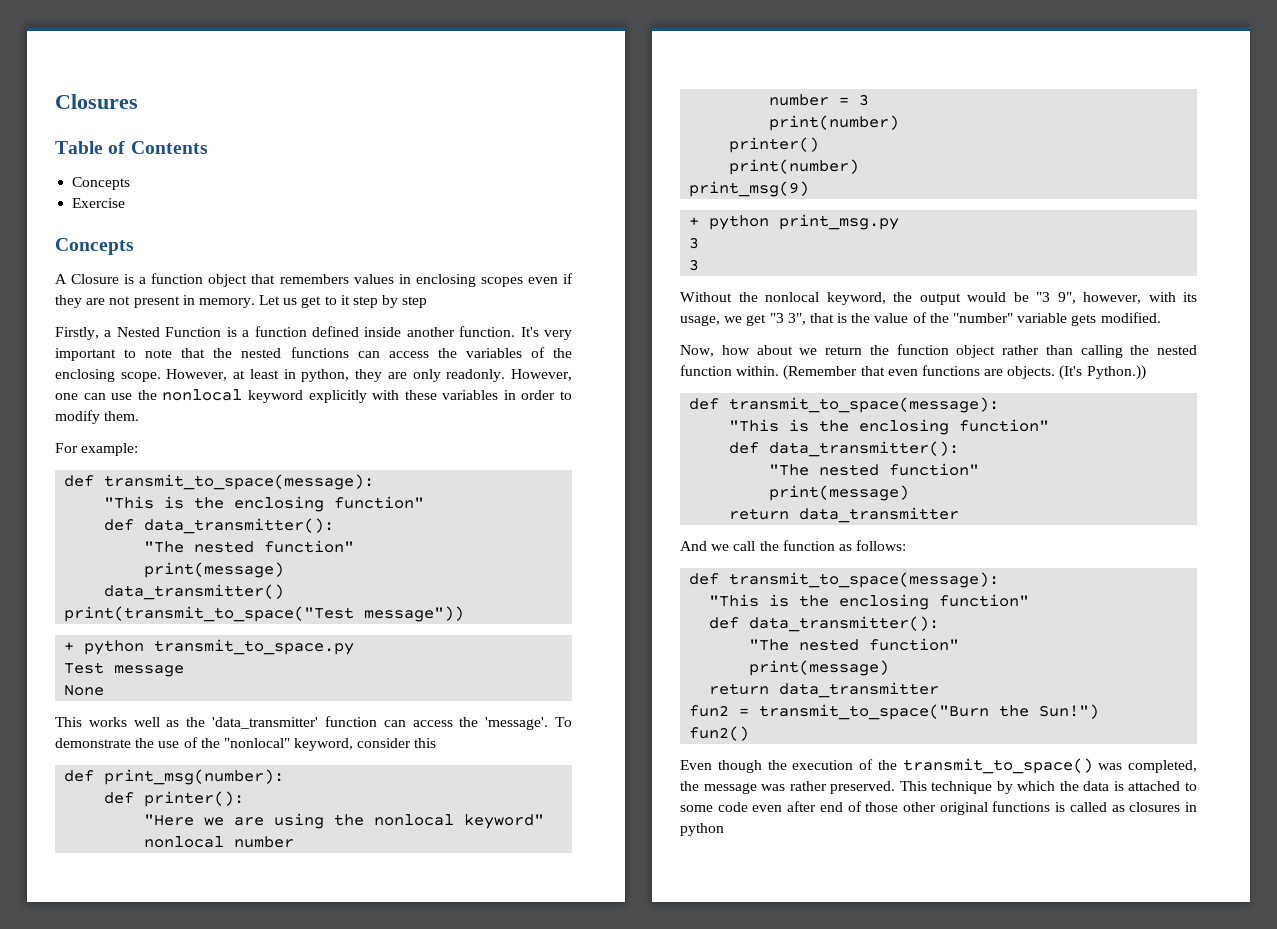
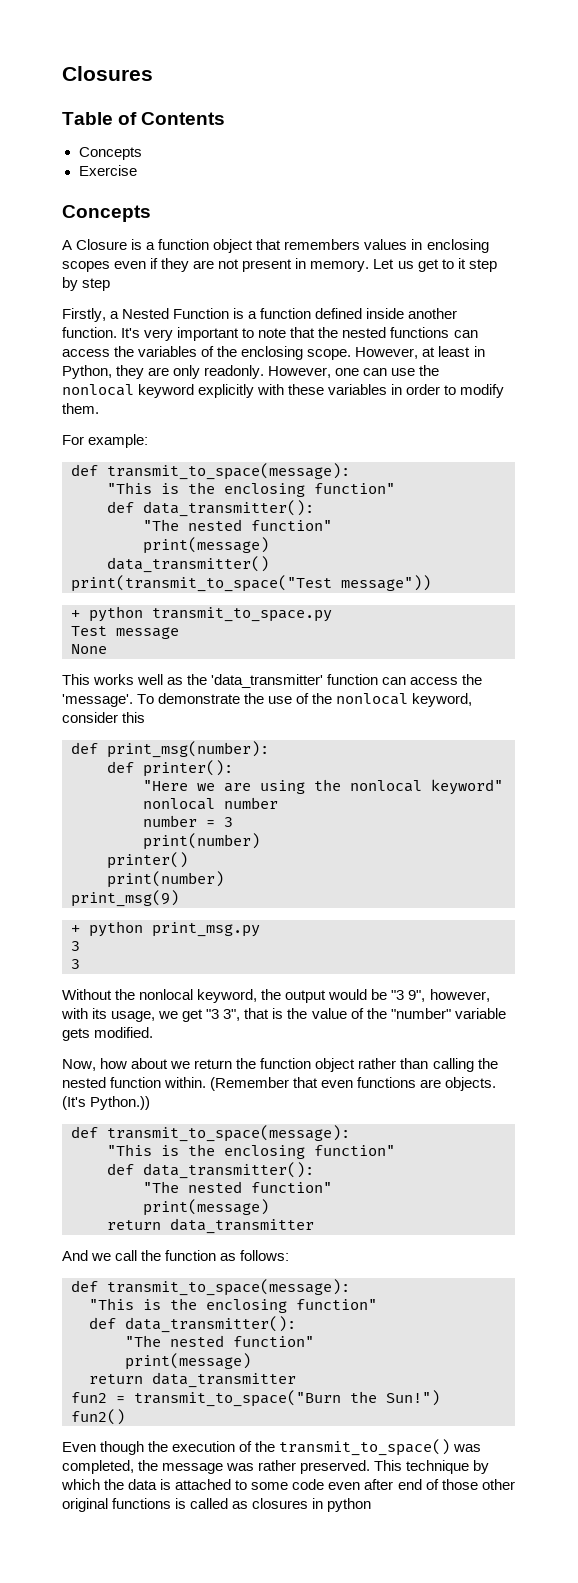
[301,369,350,382] python, -> [62,365,112,379] Python,
[223,738,290,748] "nonlocal" -> [336,693,409,705] nonlocal

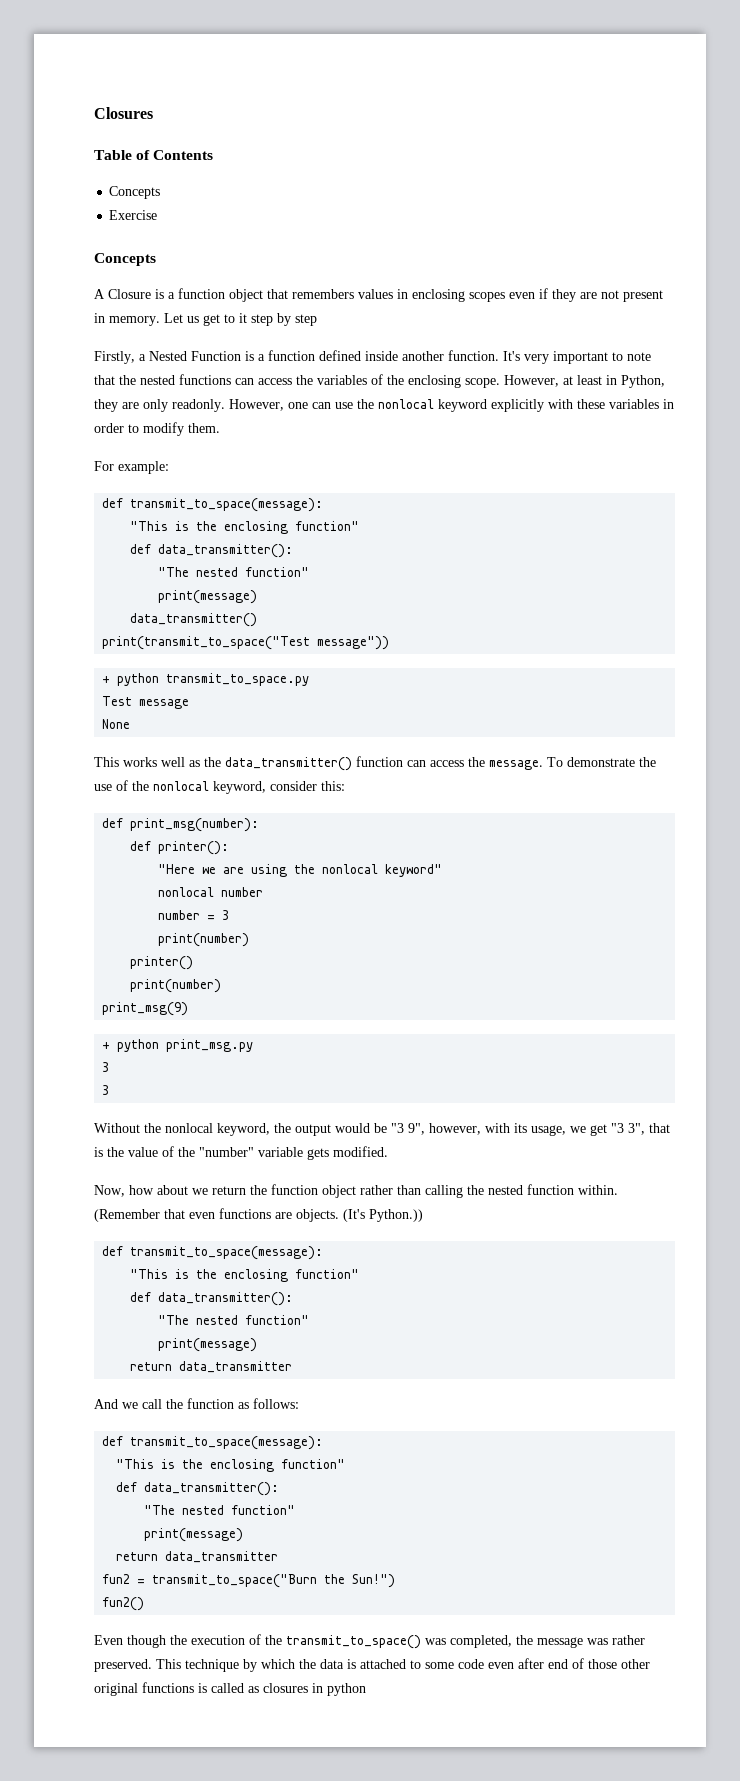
[211,674,324,688] 'data_transmitter' -> [225,757,352,771] data_transmitter()
[62,694,133,707] 'message'. -> [489,760,543,770] message.
[122,712,146,723] this -> [321,781,345,791] this:

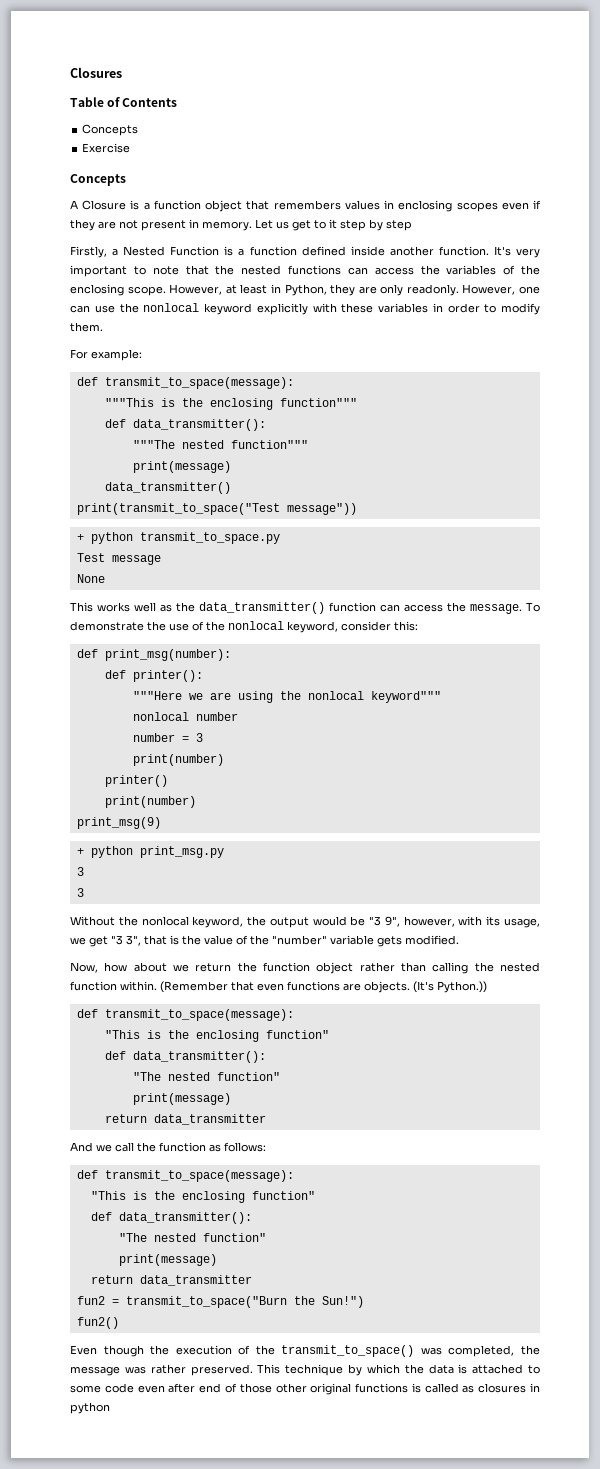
[130,521,360,534] [130,544,294,558] [158,567,310,577] "This is the enclosing function" // def data_transmitter(): // "The nested function" -> [104,398,357,410] [104,419,266,431] [132,440,308,449] """This is the enclosing function""" // def data_transmitter(): // """The nested function"""
[158,864,196,874] "Here -> [132,691,182,700] """Here
[385,864,443,877] keyword" -> [370,691,441,703] keyword"""

